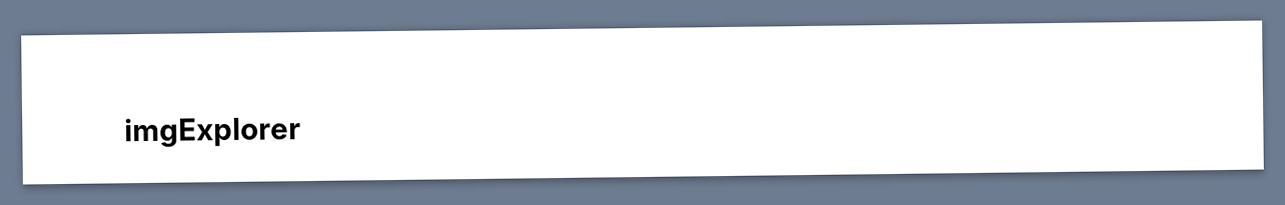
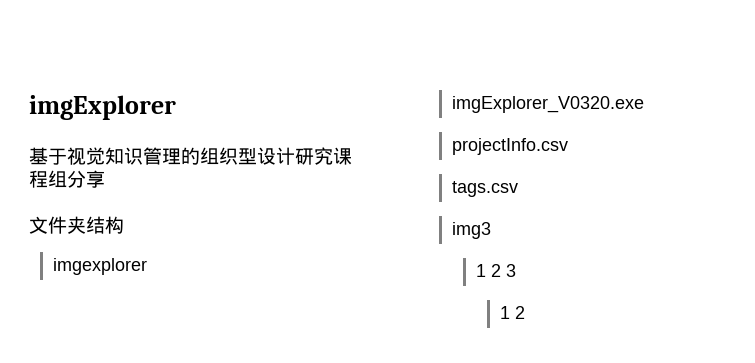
(301, 132) none -> [29,147,352,165] [29,170,105,188] [29,216,124,234] [52,258,147,275] [451,96,644,113] [451,138,568,155] [451,181,518,197] [451,222,491,239] [475,264,516,277] [499,306,525,319] // 基于视觉知识管理的组织型设计研究课程组分享 // 文件夹结构 // imgexplorer // imgExplorer_V0320.exe // projectInfo.csv // tags.csv // img3 // 1 2 3 // 1 2

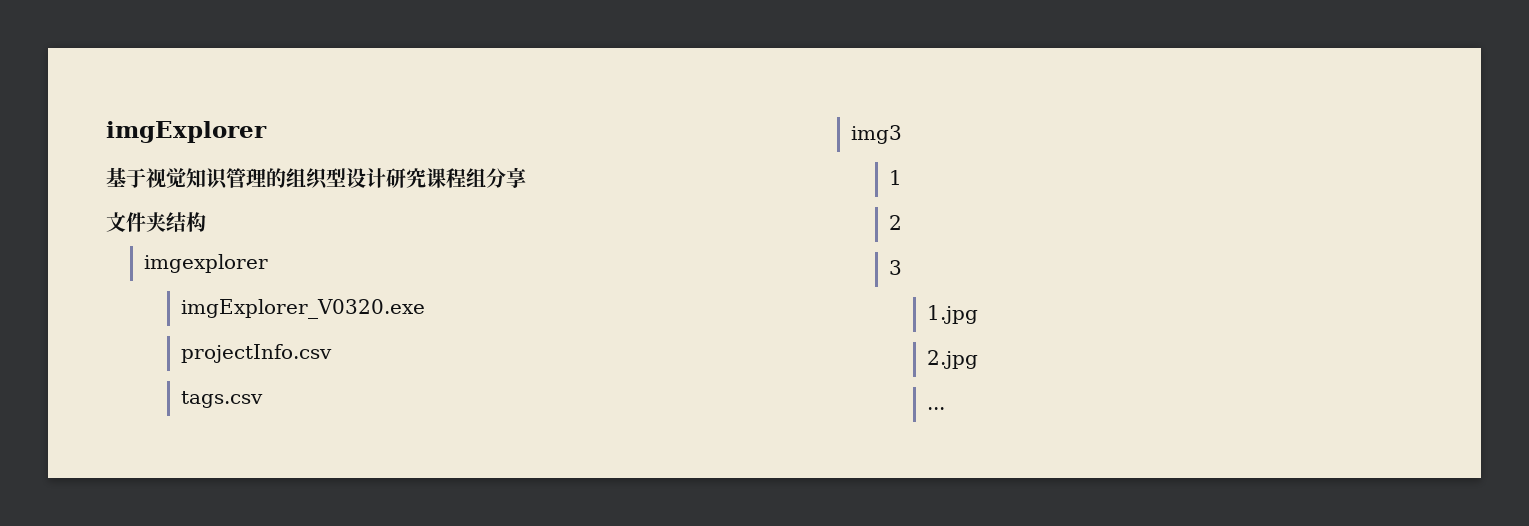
[490,264,501,277] 2 -> [888,215,902,230] // 2 //
[499,306,525,319] 1 2 -> [926,305,978,324] [926,350,978,369] [926,407,945,410] 1.jpg // 2.jpg // ...

